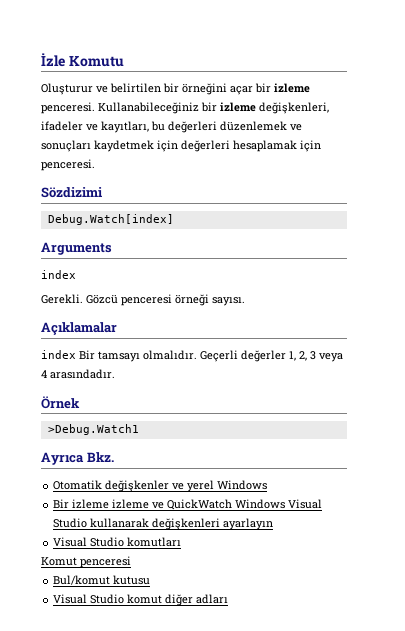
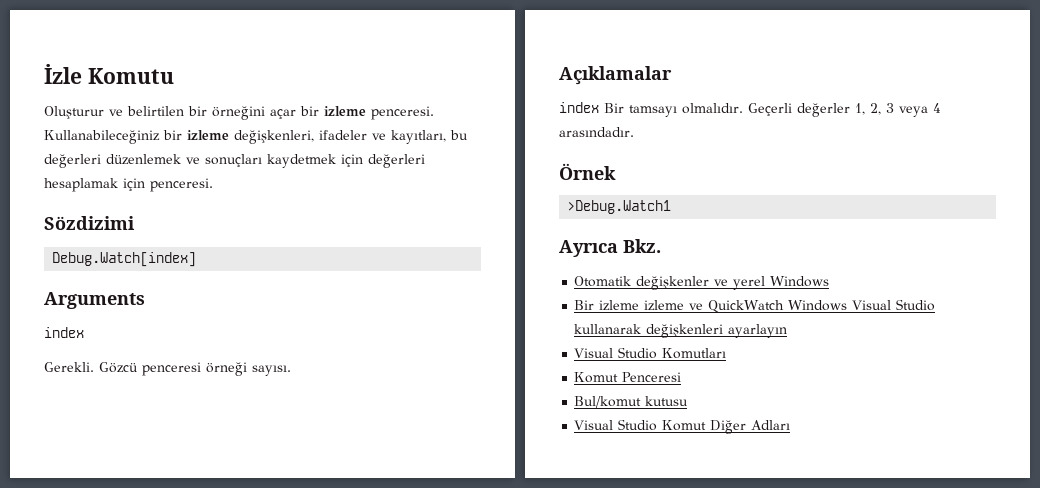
[127,537,182,547] [41,556,131,568] komutları // Komut penceresi -> [662,348,727,359] [574,372,682,383] Komutları // Komut Penceresi
[127,594,229,606] komut diğer adları -> [662,420,791,434] Komut Diğer Adları

